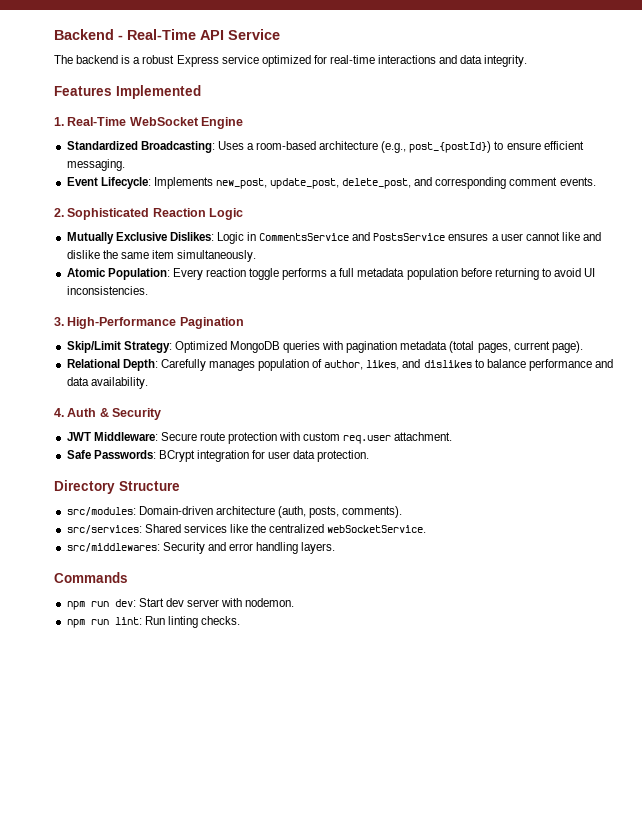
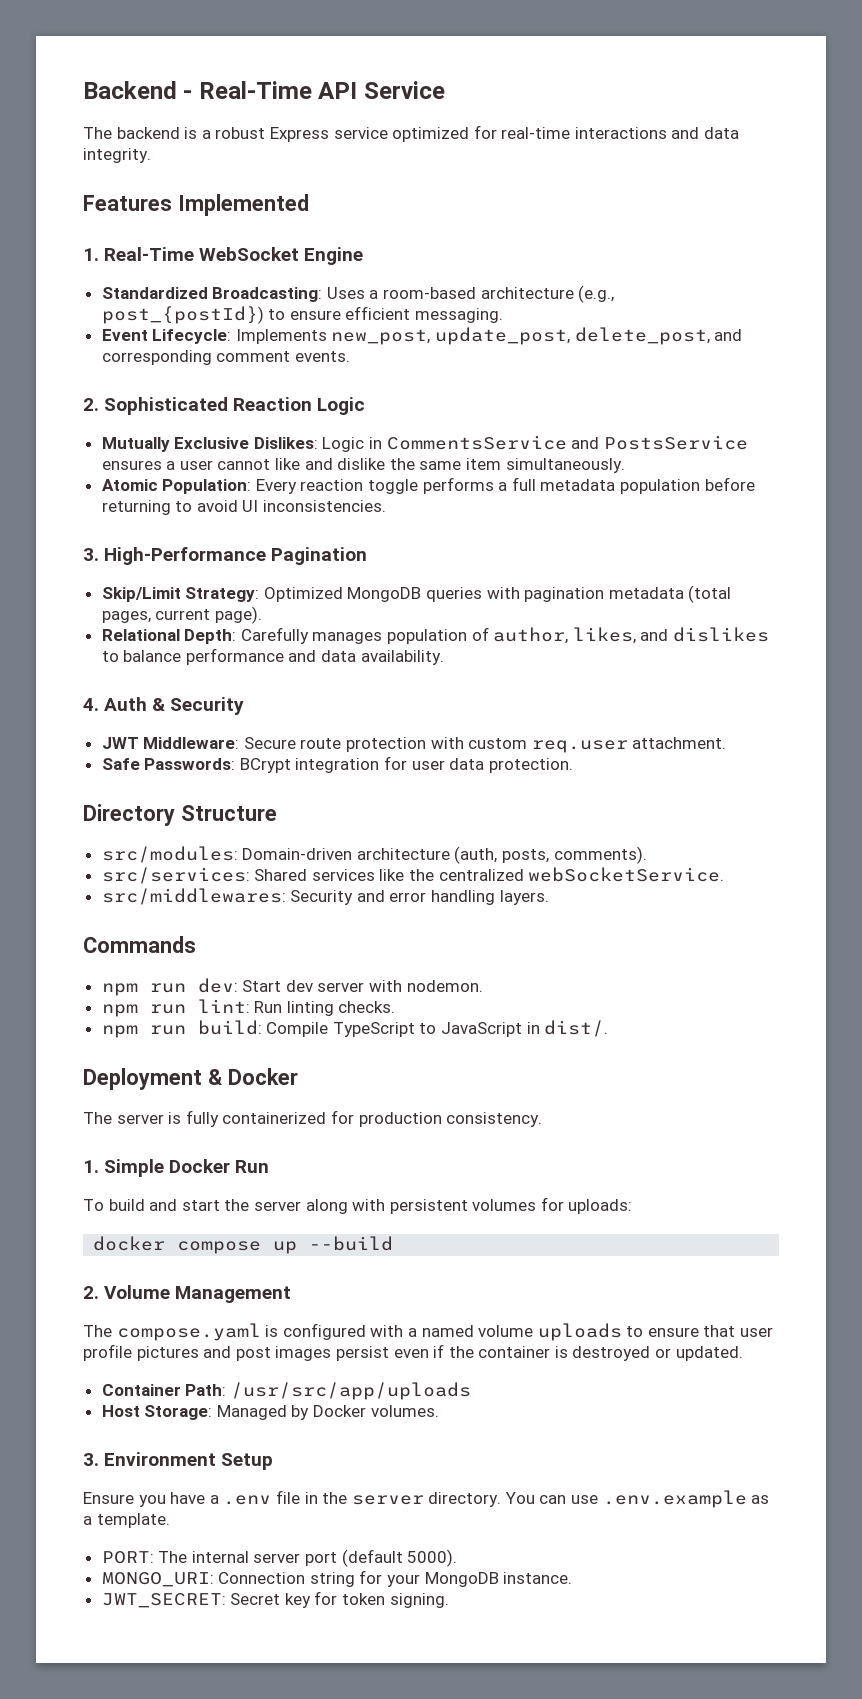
(240, 620) none -> [101,1020,609,1038] [83,1068,298,1090] [83,1110,543,1127] [83,1159,270,1177] [83,1197,633,1214] [93,1236,394,1254] [83,1285,292,1303] [83,1323,774,1341] [83,1344,743,1361] [101,1382,471,1400] [101,1405,439,1420] [83,1452,274,1470] [83,1490,770,1508] [83,1513,170,1528] [101,1549,458,1567] [101,1570,573,1587] [101,1591,449,1608] // npm run build: Compile TypeScript to JavaScript in dist/. // Deployment & Docker // The server is fully containerized for production consistency. // 1. Simple Docker Run // To build and start the server along with persistent volumes for uploads: // docker compose up --build // 2. Volume Management // The compose.yaml is configured with a named volume uploads to ensure that user profile pictures and post images persist even if the container is destroyed or updated. // Container Path: /usr/src/app/uploads // Host Storage: Managed by Docker volumes. // 3. Environment Setup // Ensure you have a .env file in the server directory. You can use .env.example as a template. // PORT: The internal server port (default 5000). // MONGO_URI: Connection string for your MongoDB instance. // JWT_SECRET: Secret key for token signing.

